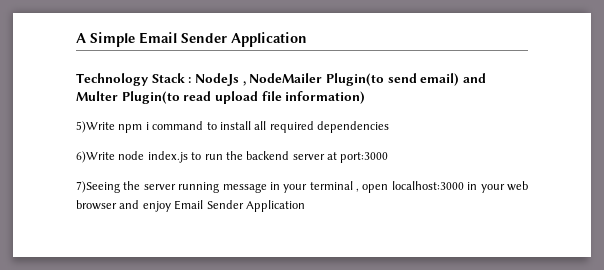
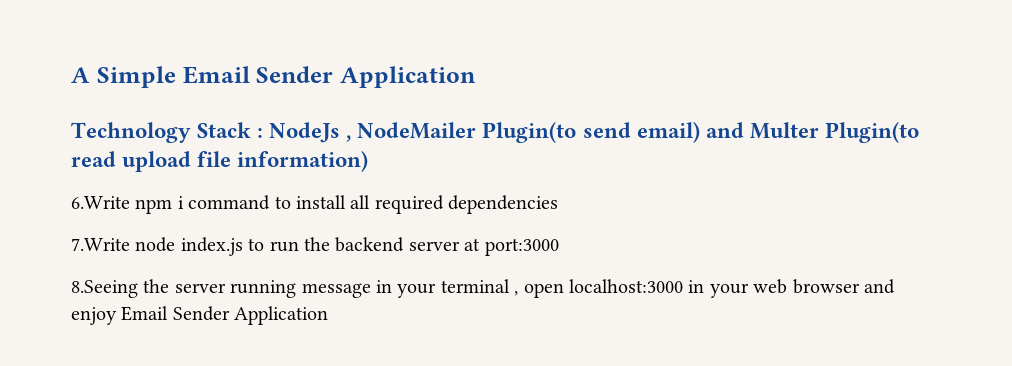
[76,121,115,133] 5)Write -> [71,196,130,209] 6.Write
[76,151,115,163] 6)Write -> [71,238,130,251] 7.Write
[76,181,120,193] 7)Seeing -> [71,280,138,298] 8.Seeing

